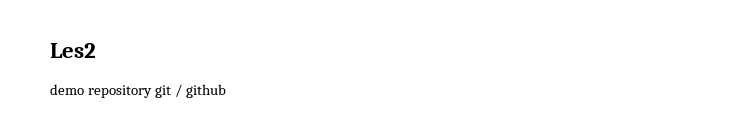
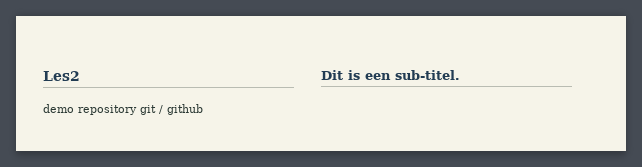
(226, 91) none -> [321,70,460,80] // Dit is een sub-titel.

